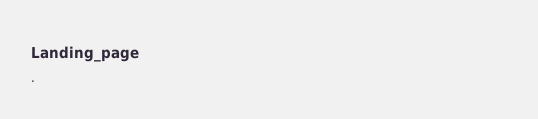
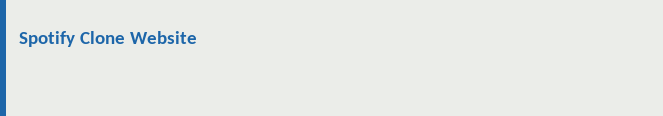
[31,46,139,62] [31,80,35,82] Landing_page // . -> [19,31,197,47] Spotify Clone Website

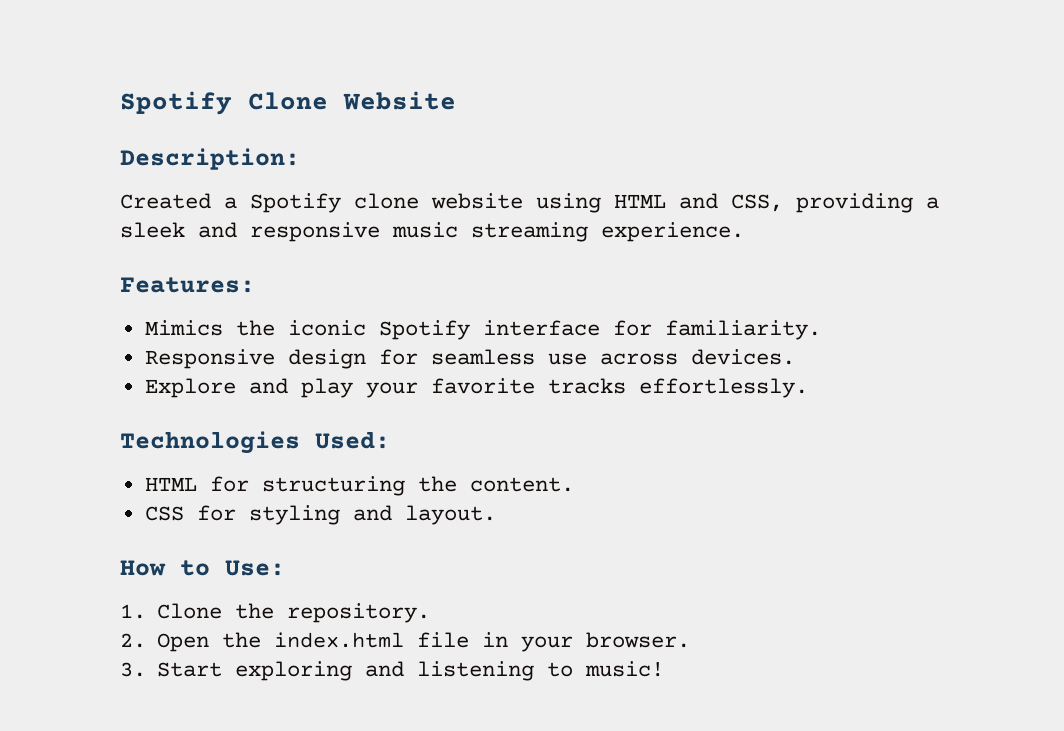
(197, 37) none -> [120,148,300,170] [120,193,939,213] [120,222,744,242] [120,277,255,293] [144,320,821,340] [144,349,795,369] [144,378,808,398] [120,431,390,454] [144,476,574,496] [144,505,496,525] [120,560,285,576] [120,603,431,623] [120,632,691,652] [120,661,665,681] // Description: // Created a Spotify clone website using HTML and CSS, providing a sleek and responsive music streaming experience. // Features: // Mimics the iconic Spotify interface for familiarity. // Responsive design for seamless use across devices. // Explore and play your favorite tracks effortlessly. // Technologies Used: // HTML for structuring the content. // CSS for styling and layout. // How to Use: // 1. Clone the repository. // 2. Open the index.html file in your browser. // 3. Start exploring and listening to music!

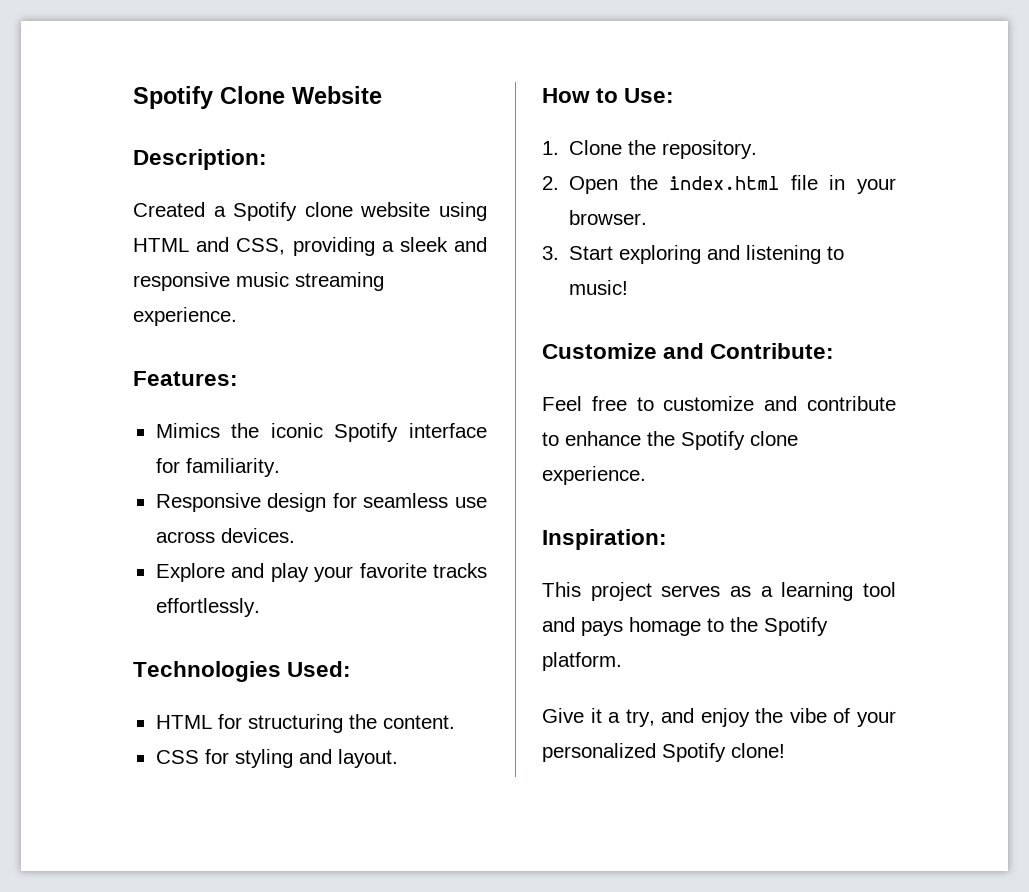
(665, 669) none -> [542,343,835,359] [542,396,896,411] [542,431,798,450] [542,466,646,485] [542,529,667,550] [542,582,896,601] [542,617,828,636] [542,652,622,671] [542,708,896,727] [542,743,785,762] // Customize and Contribute: // Feel free to customize and contribute to enhance the Spotify clone experience. // Inspiration: // This project serves as a learning tool and pays homage to the Spotify platform. // Give it a try, and enjoy the vibe of your personalized Spotify clone!

